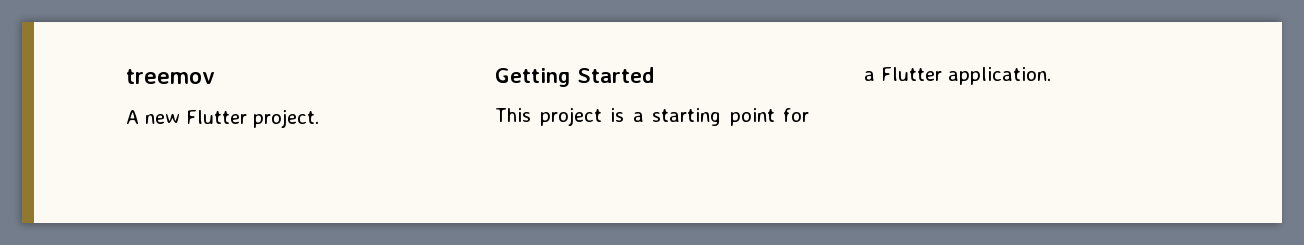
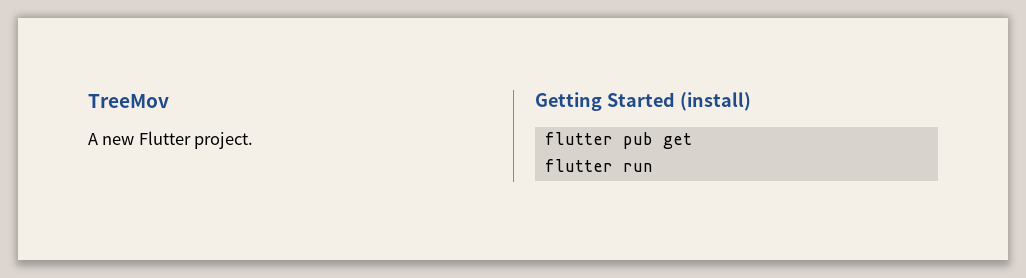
[126,69,215,84] treemov -> [88,94,169,108] TreeMov
[495,107,809,126] [864,67,1051,85] // This project is a starting point for a Flutter application. -> [679,92,751,111] [544,132,692,149] [544,159,653,172] (install) // flutter pub get // flutter run

